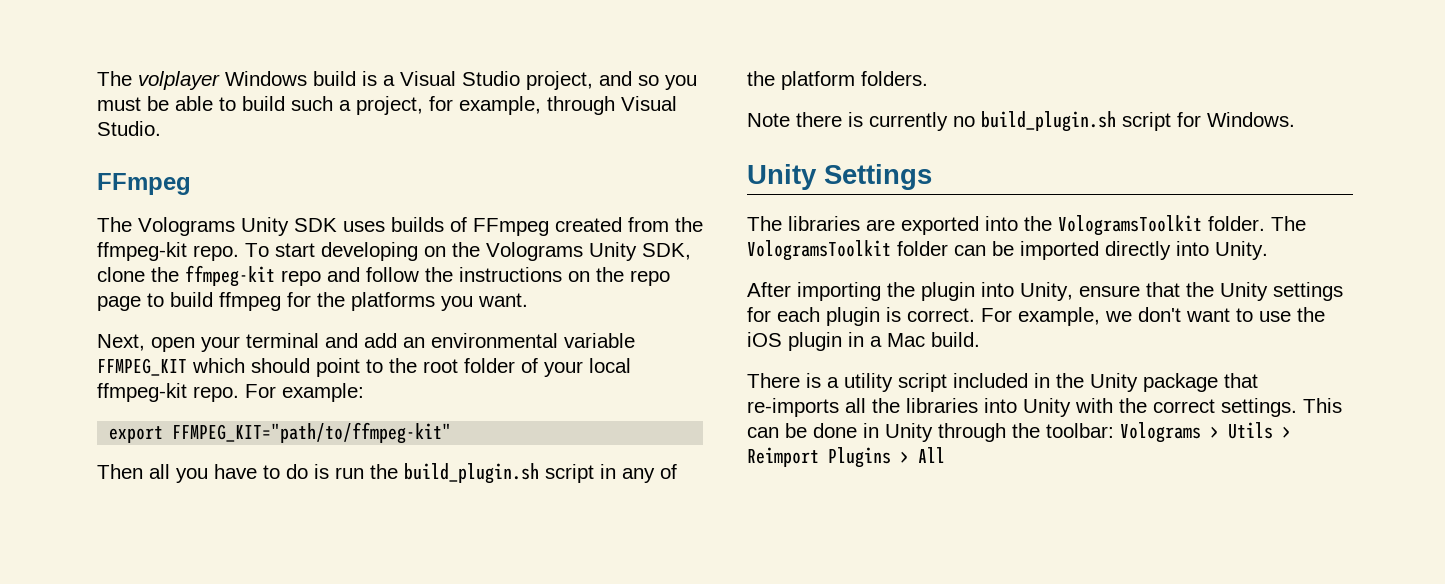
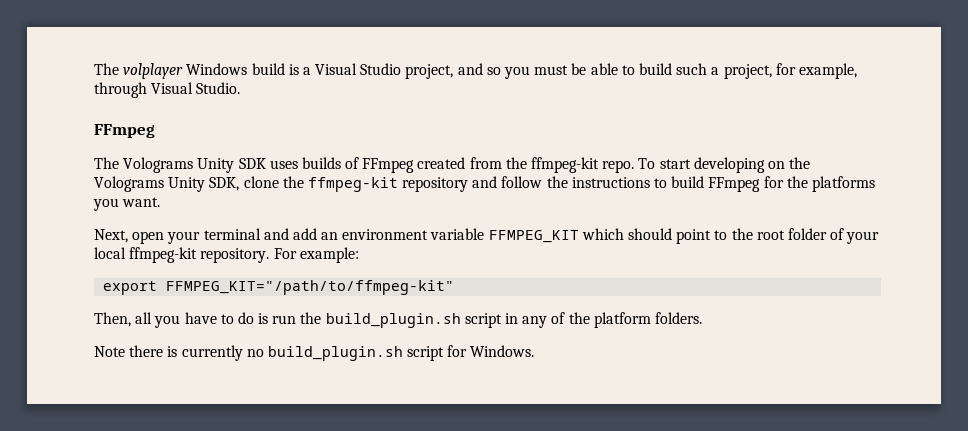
[281,270,321,286] repo -> [402,177,469,192] repository
[568,267,670,286] [97,292,281,311] on the repo page to build ffmpeg -> [654,176,761,192] to build FFmpeg
[431,333,558,348] environmental -> [342,229,429,240] environment
[193,386,239,402] repo. -> [200,248,270,263] repository.
[172,422,452,444] [97,464,143,479] FFMPEG_KIT="path/to/ffmpeg-kit" // Then -> [166,280,455,295] [94,312,131,327] FFMPEG_KIT="/path/to/ffmpeg-kit" // Then,
[747,164,932,190] [747,215,1306,236] [747,240,1268,261] [747,282,1343,301] [747,307,1325,326] [747,332,980,351] [747,373,1258,392] [747,398,1342,417] [747,422,1291,443] [747,447,945,468] // Unity Settings // The libraries are exported into the VologramsToolkit folder. The VologramsToolkit folder can be imported directly into Unity. // After importing the plugin into Unity, ensure that the Unity settings for each plugin is correct. For example, we don't want to use the iOS plugin in a Mac build. // There is a utility script included in the Unity package that re-imports all the libraries into Unity with the correct settings. This can be done in Unity through the toolbar: Volograms > Utils > Reimport Plugins > All -> (535, 351) none

